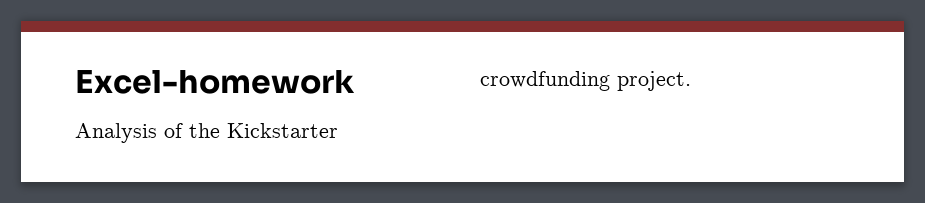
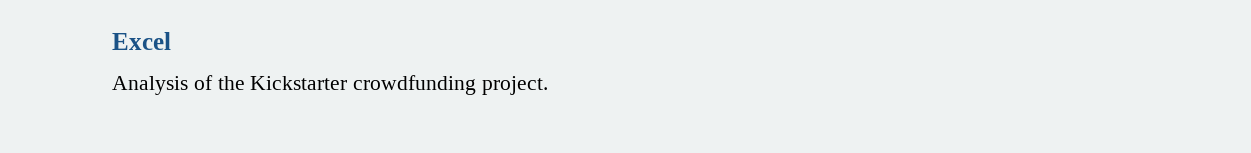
[75,70,355,94] Excel-homework -> [112,32,171,50] Excel

